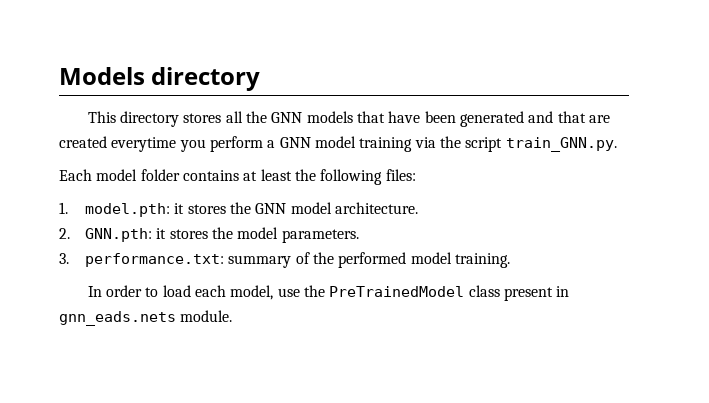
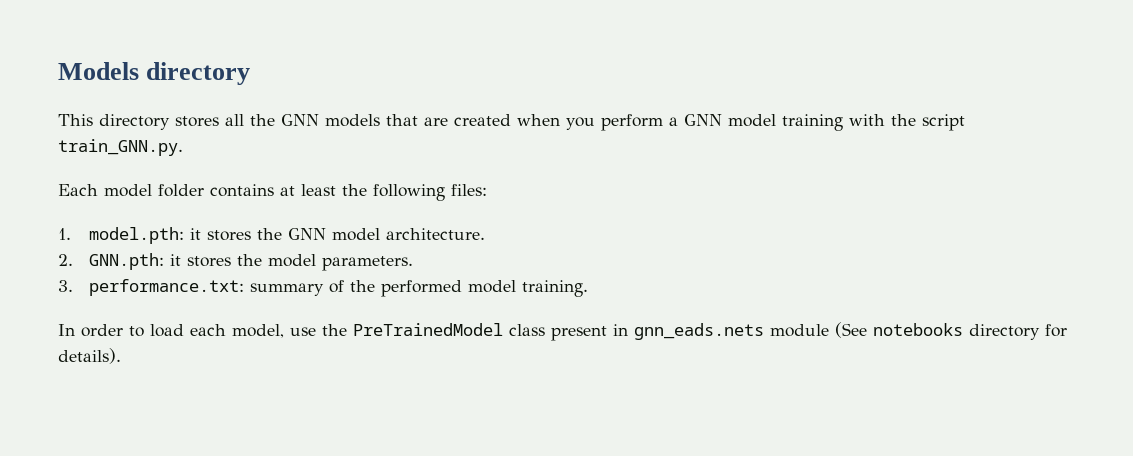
[388,111,586,127] have been generated and that -> (418, 120) none
[111,137,177,152] everytime -> [517,114,560,126] when
[414,137,436,148] via -> [849,114,885,126] with
[180,310,233,322] module. -> [770,322,1067,340] [58,348,121,364] module (See notebooks directory for details).

